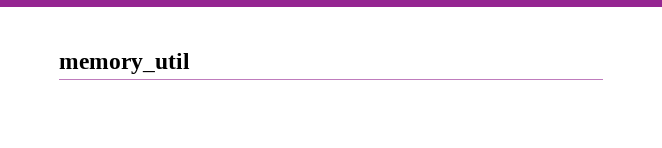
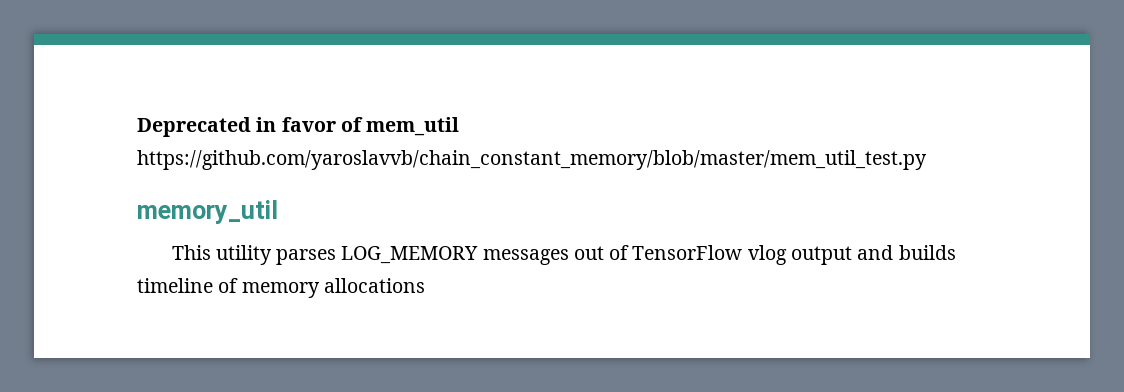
[59,53,190,74] memory_util -> [137,117,460,137] [137,150,927,170] [137,200,278,224] [171,245,956,265] [137,278,425,298] Deprecated in favor of mem_util https://github.com/yaroslavvb/chain_constant_memory/blob/master/mem_util_test.py // memory_util // This utility parses LOG_MEMORY messages out of TensorFlow vlog output and builds timeline of memory allocations

